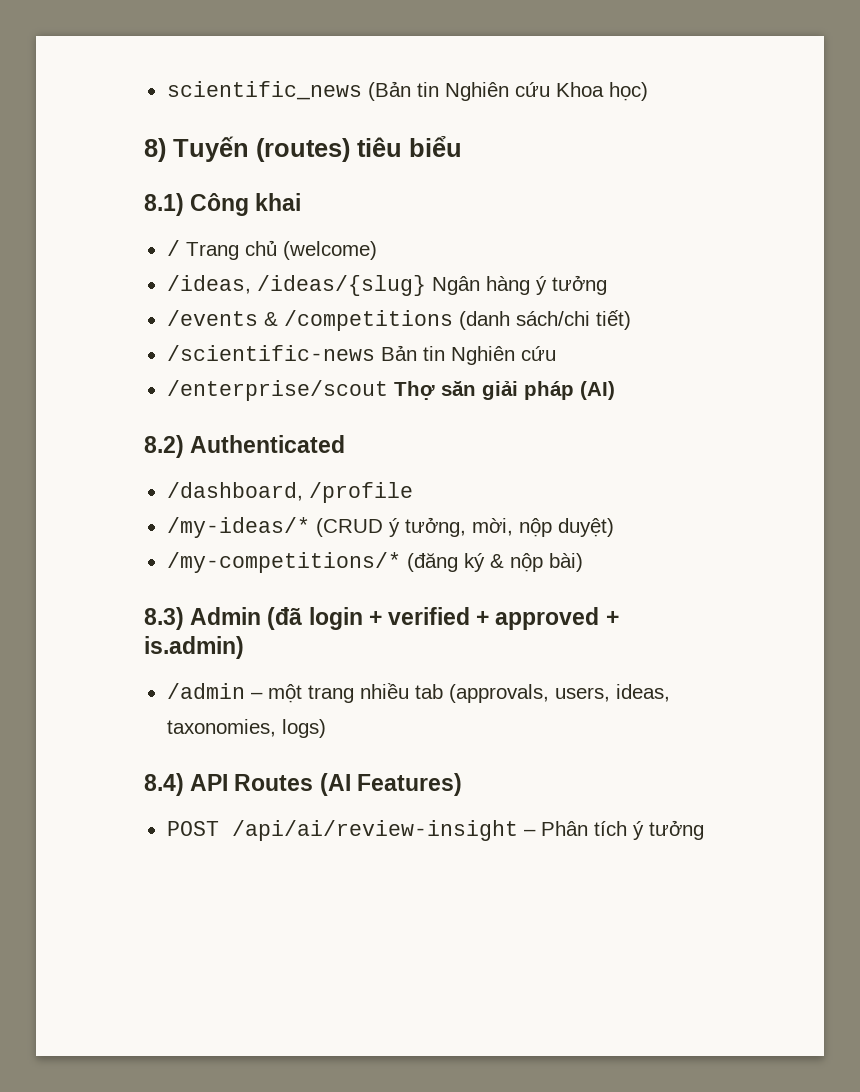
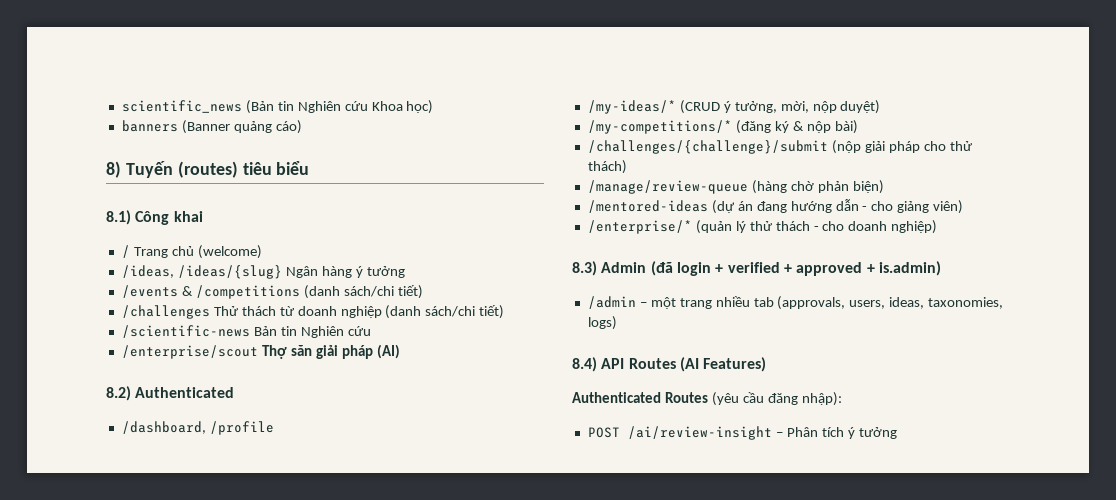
(648, 91) none -> [121,120,302,134] // banners (Banner quảng cáo)
(631, 320) none -> [121,305,505,319] // /challenges Thử thách từ doanh nghiệp (danh sách/chi tiết)
(583, 562) none -> [587,140,973,154] [587,160,627,174] [587,180,884,194] [587,199,964,214] [587,220,938,234] // /challenges/{challenge}/submit (nộp giải pháp cho thử thách) // /manage/review-queue (hàng chờ phản biện) // /mentored-ideas (dự án đang hướng dẫn - cho giảng viên) // /enterprise/* (quản lý thử thách - cho doanh nghiệp)
(462, 784) none -> [572,392,842,406] // Authenticated Routes (yêu cầu đăng nhập):
[231,820,518,841] /api/ai/review-insight -> [627,426,772,440] /ai/review-insight

